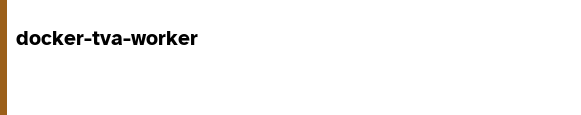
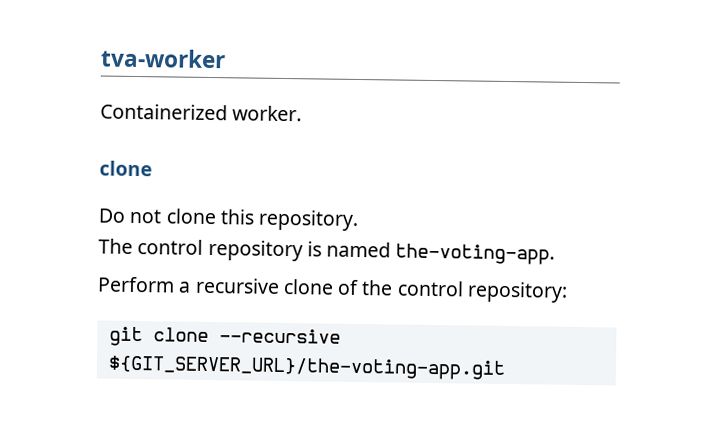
[16,31,198,45] docker-tva-worker -> [100,48,226,69] [100,103,303,122] [99,160,153,177] [98,208,360,232] [98,238,556,265] [97,276,568,303] [108,326,341,347] [107,355,506,380] tva-worker // Containerized worker. // clone // Do not clone this repository. // The control repository is named the-voting-app. // Perform a recursive clone of the control repository: // git clone --recursive ${GIT_SERVER_URL}/the-voting-app.git

